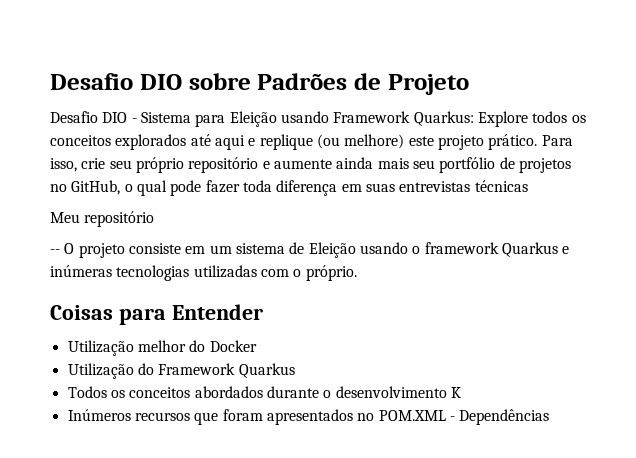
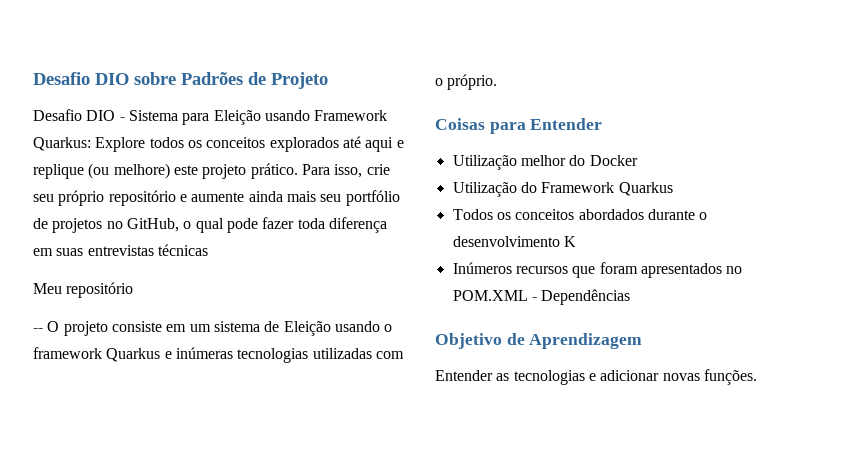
(550, 417) none -> [435,333,643,349] [435,369,757,385] // Objetivo de Aprendizagem // Entender as tecnologias e adicionar novas funções.

